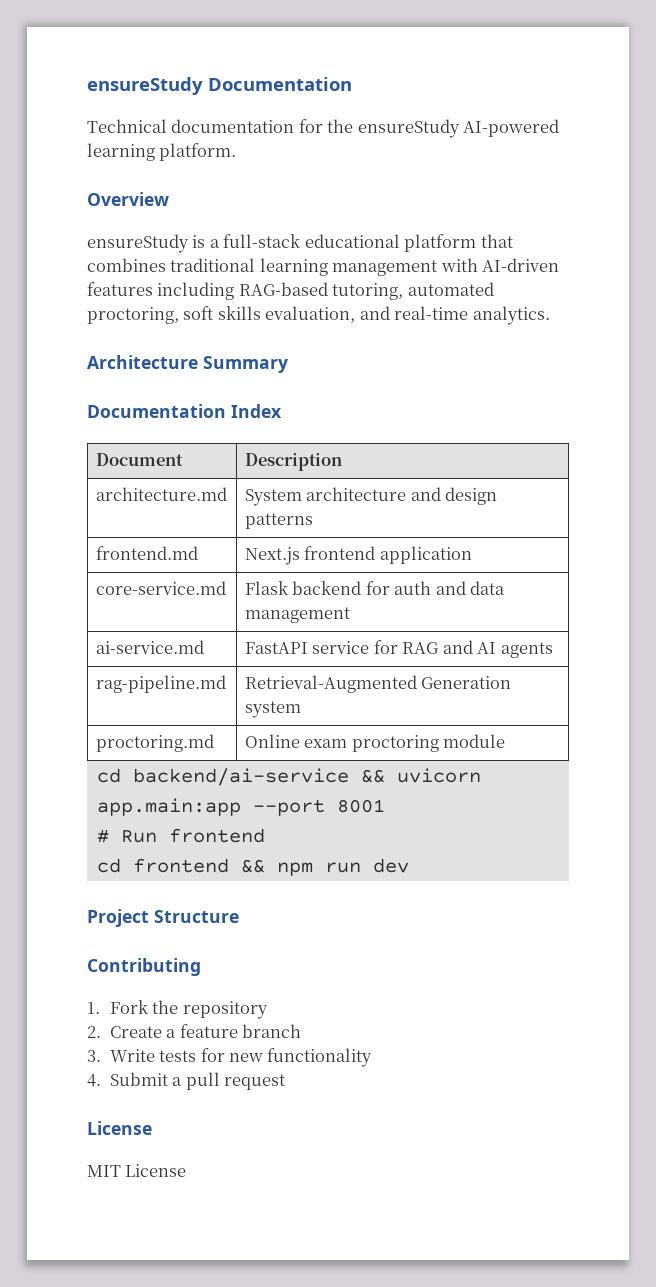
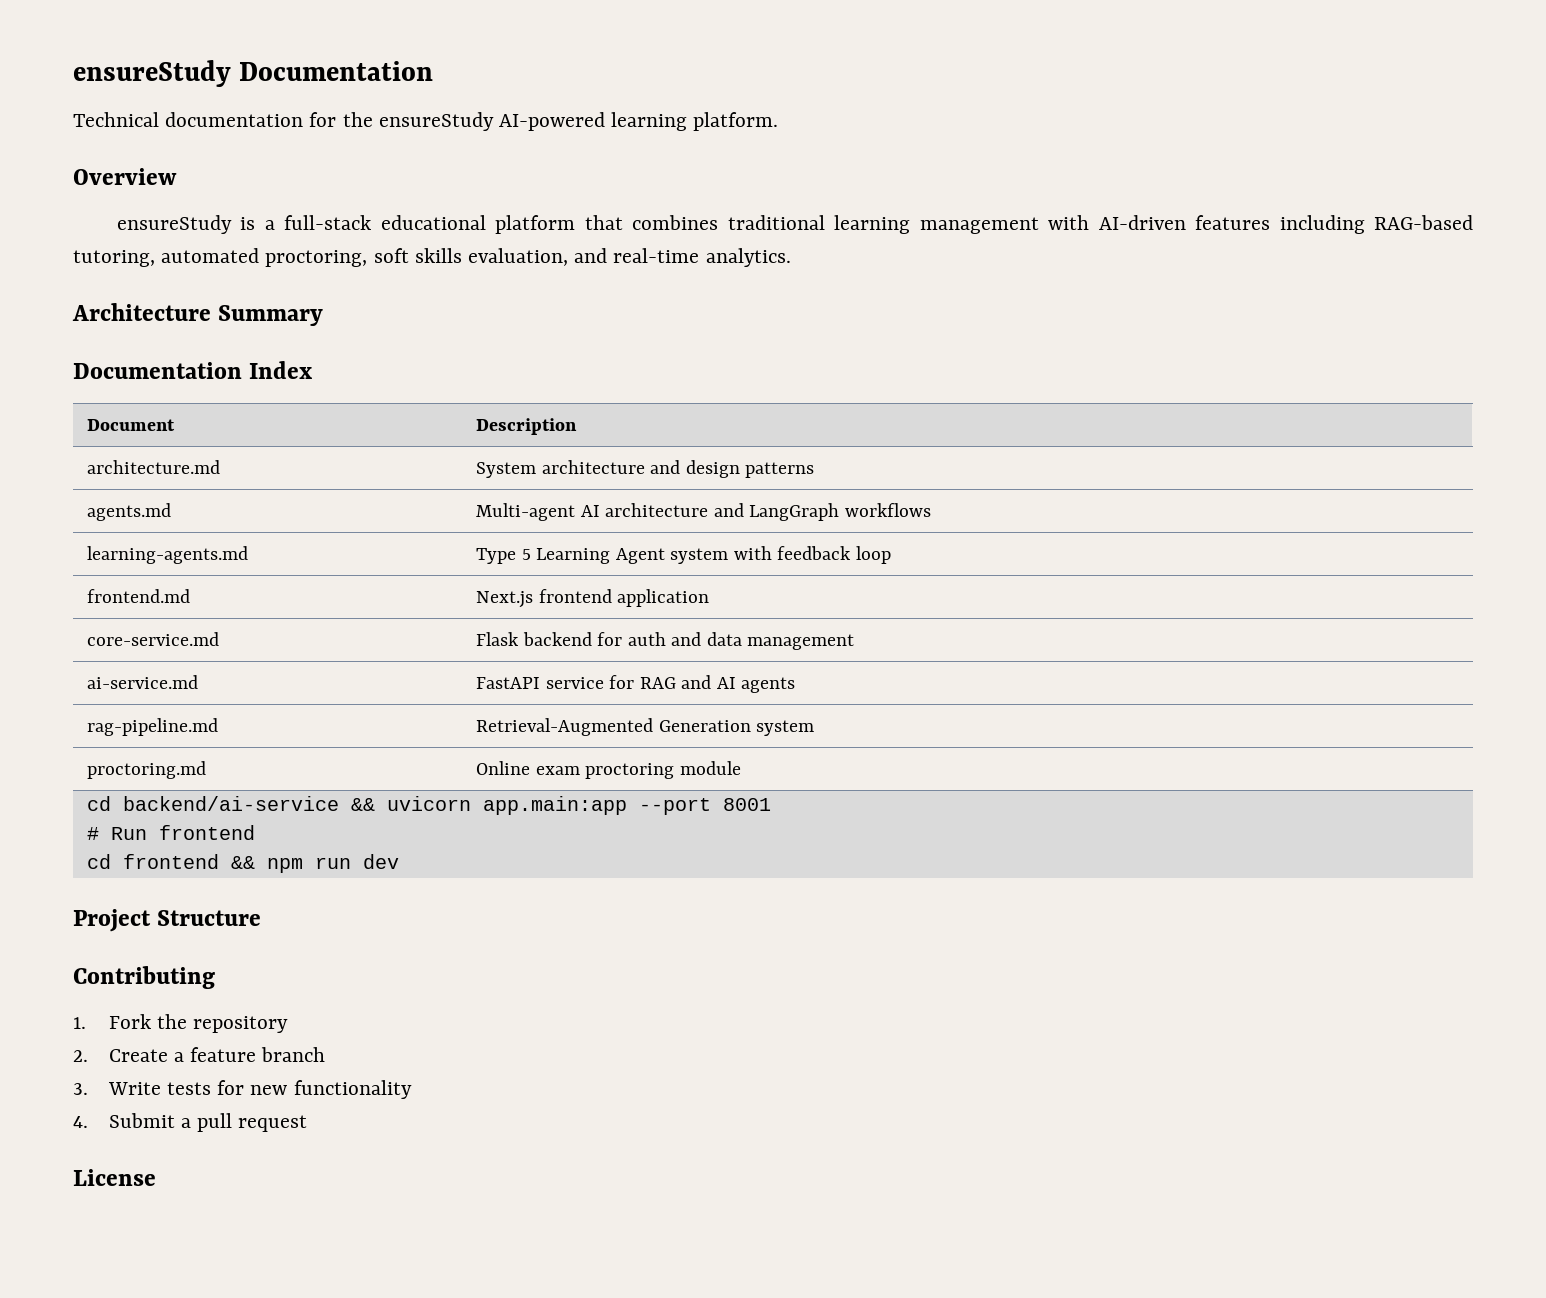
(313, 521) none -> [86,503,171,521] [475,503,931,521] [86,546,248,564] [475,546,891,564] // agents.md | Multi-agent AI architecture and LangGraph workflows // learning-agents.md | Type 5 Learning Agent system with feedback loop
[87,1164,187,1177] // MIT License -> (156, 1177) none

